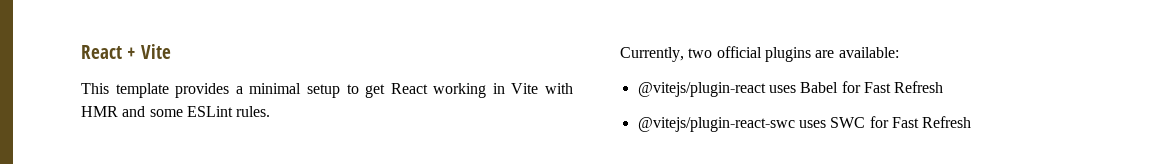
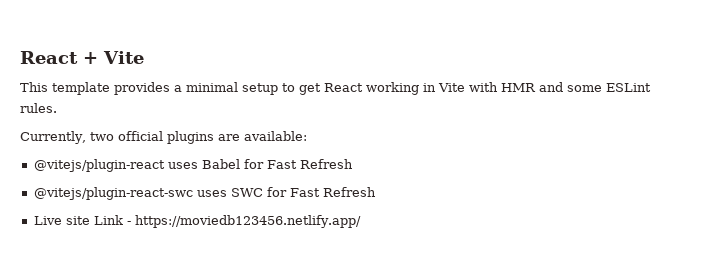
(972, 122) none -> [33,215,361,228] // Live site Link - https://moviedb123456.netlify.app/

